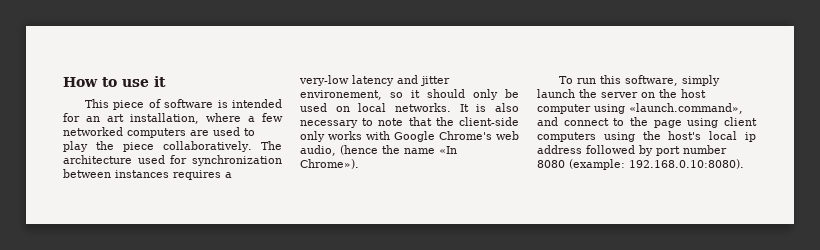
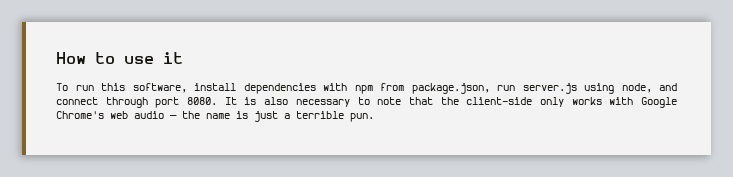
[84,99,282,110] [63,113,283,124] [63,127,255,138] [63,141,282,152] [63,155,282,166] [63,169,232,180] [299,75,450,86] [300,89,519,100] [300,103,451,112] This piece of software is intended for an art installation, where a few networked computers are used to play the piece collaboratively. The architecture used for synchronization between instances requires a very-low latency and jitter environement, so it should only be used on local networks. -> [56,83,677,94] [56,97,218,108] To run this software, install dependencies with npm from package.json, run server.js using node, and connect through port 8080.
[300,145,457,156] [300,159,359,169] [558,75,720,86] [537,89,706,98] [537,103,743,114] [537,117,757,128] [537,131,756,142] [537,145,727,156] [537,159,744,170] audio, (hence the name «In Chrome»). // To run this software, simply launch the server on the host computer using «launch.command», and connect to the page using client computers using the host's local ip address followed by port number 8080 (example: 192.168.0.10:8080). -> [134,111,374,122] audio — the name is just a terrible pun.

